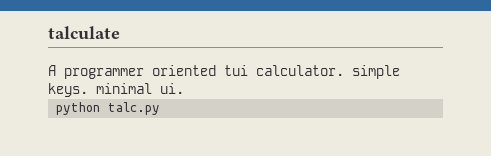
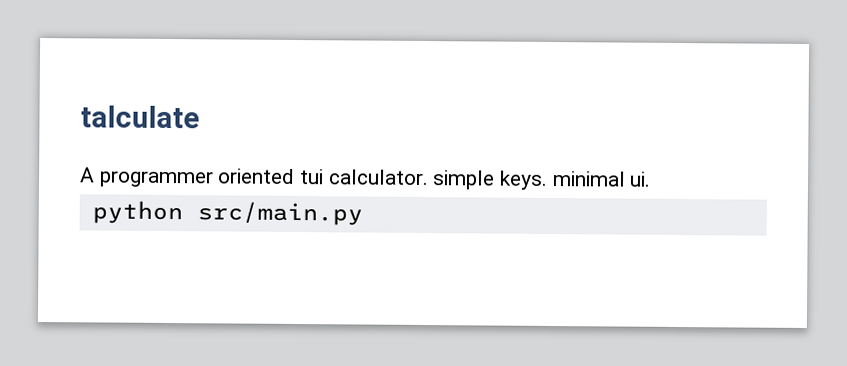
[108,102,161,115] talc.py -> [196,201,363,226] src/main.py

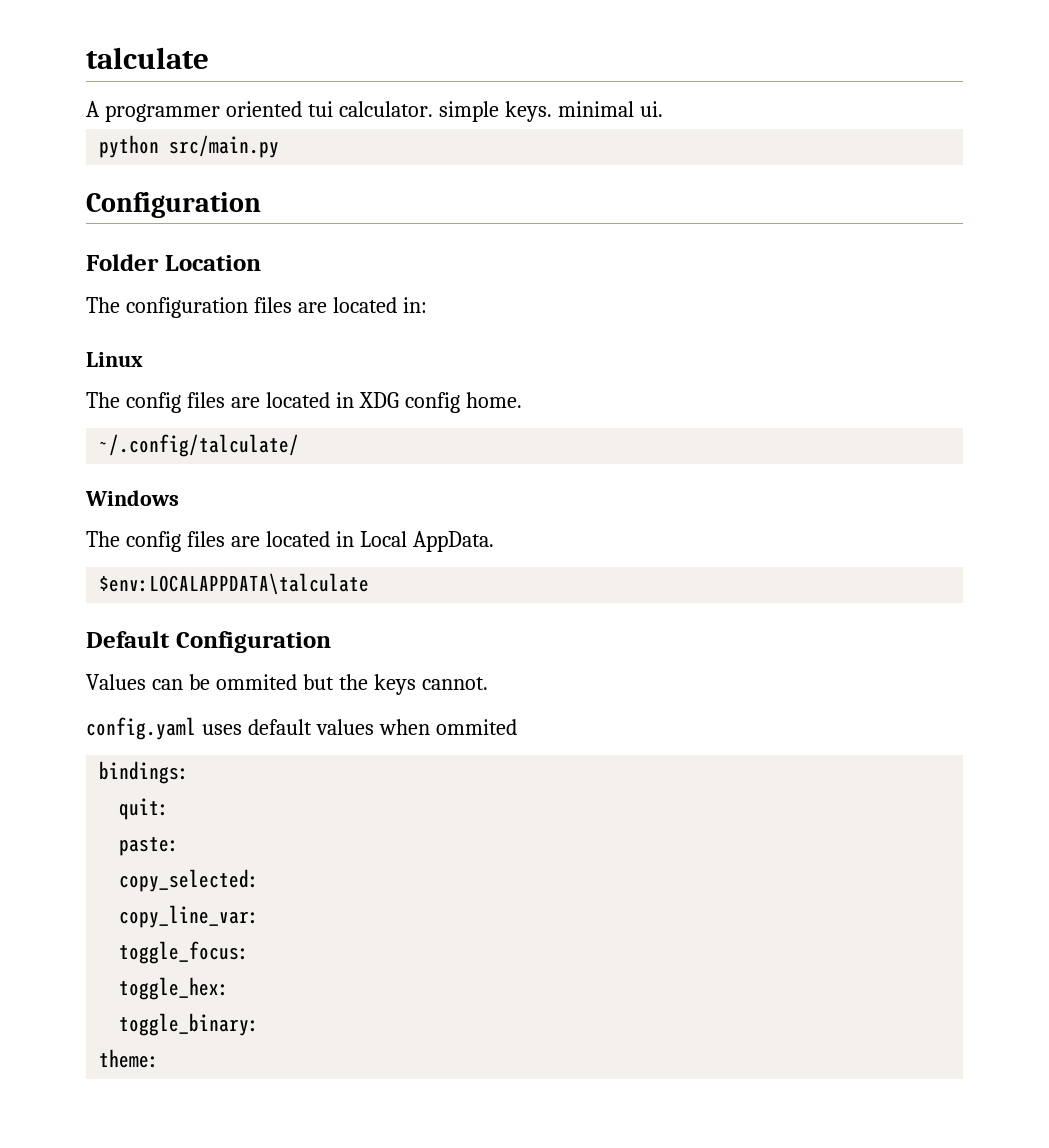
(363, 213) none -> [86,192,261,218] [86,254,261,271] [86,297,427,318] [86,352,143,367] [86,392,522,413] [99,434,300,457] [85,490,179,506] [86,531,494,552] [99,573,370,595] [86,631,331,653] [86,674,488,695] [86,717,517,740] [99,761,190,784] [119,798,170,820] [119,837,180,856] [119,869,260,892] [119,905,260,928] [119,941,250,964] [119,977,230,1000] [119,1013,260,1036] [99,1049,160,1068] // Configuration // Folder Location // The configuration files are located in: // Linux // The config files are located in XDG config home. // ~/.config/talculate/ // Windows // The config files are located in Local AppData. // $env:LOCALAPPDATA\talculate // Default Configuration // Values can be ommited but the keys cannot. // config.yaml uses default values when ommited // bindings: // quit: // paste: // copy_selected: // copy_line_var: // toggle_focus: // toggle_hex: // toggle_binary: // theme:

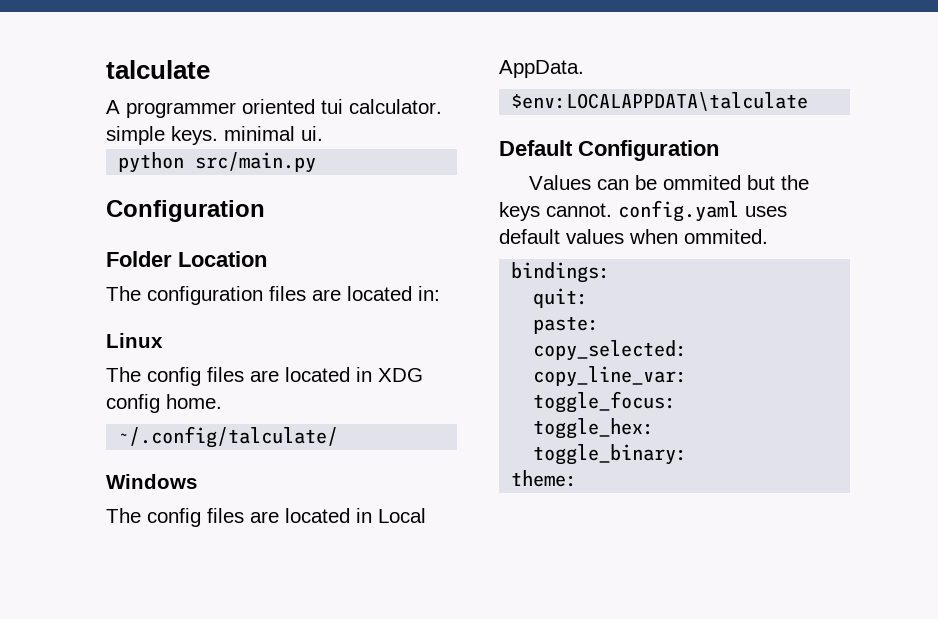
(488, 683) // -> (612, 210) none
[435,719,517,735] ommited -> [684,229,768,244] ommited.

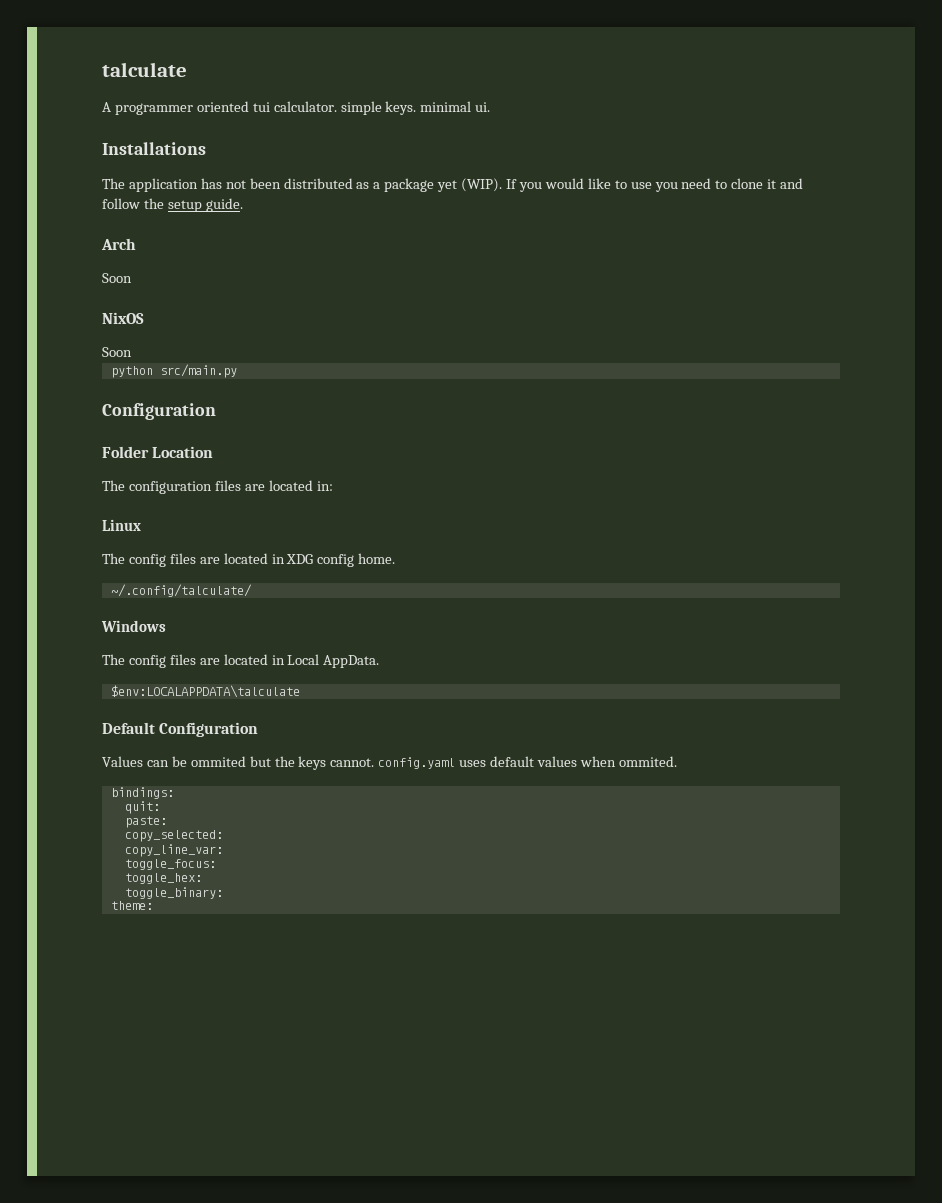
(323, 133) none -> [102,142,206,155] [102,178,804,192] [102,198,243,212] [101,238,136,250] [102,273,132,283] [102,312,144,324] [102,347,132,357] // Installations // The application has not been distributed as a package yet (WIP). If you would like to use you need to clone it and follow the setup guide. // Arch // Soon // NixOS // Soon

